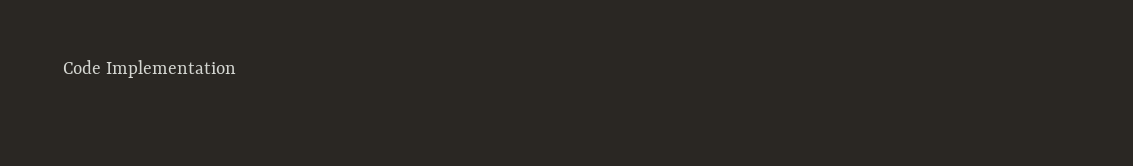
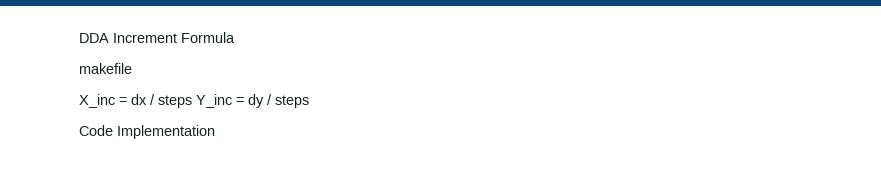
(63, 67) none -> [79,32,235,43] [79,63,132,74] [79,94,309,108] DDA Increment Formula // makefile // X_inc = dx / steps Y_inc = dy / steps //

